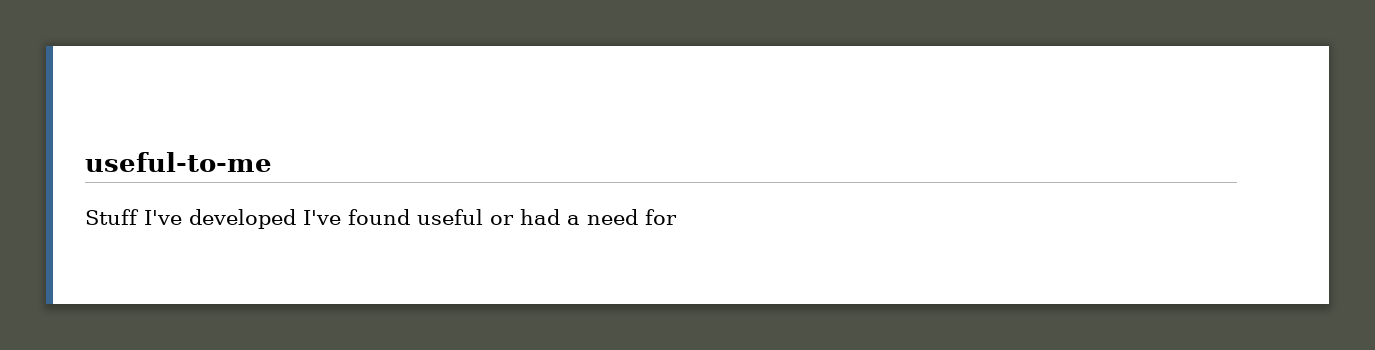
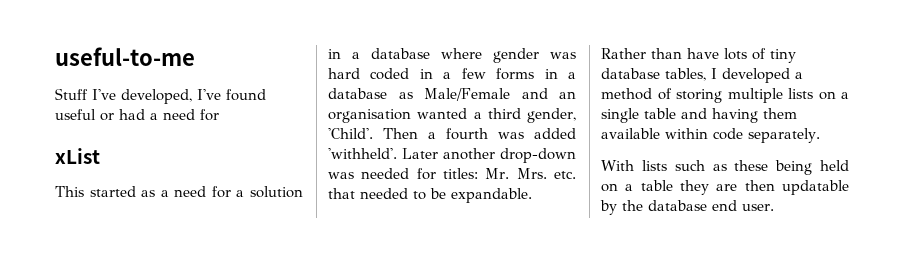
[189,209,296,229] developed -> [121,89,192,104] developed,
(677, 217) none -> [55,148,100,164] [55,186,303,198] [328,48,576,63] [328,68,576,80] [328,88,576,101] [328,108,576,123] [328,128,576,140] [328,148,576,163] [328,168,576,180] [328,188,532,203] [601,48,796,63] [601,68,803,83] [601,88,849,103] [601,108,797,123] [601,128,820,143] [601,160,849,175] [601,180,849,195] [600,200,774,215] // xList // This started as a need for a solution in a database where gender was hard coded in a few forms in a database as Male/Female and an organisation wanted a third gender, 'Child'. Then a fourth was added 'withheld'. Later another drop-down was needed for titles: Mr. Mrs. etc. that needed to be expandable. Rather than have lots of tiny database tables, I developed a method of storing multiple lists on a single table and having them available within code separately. // With lists such as these being held on a table they are then updatable by the database end user.

